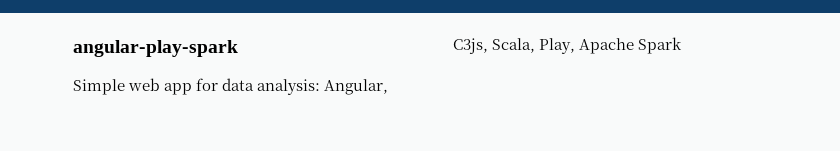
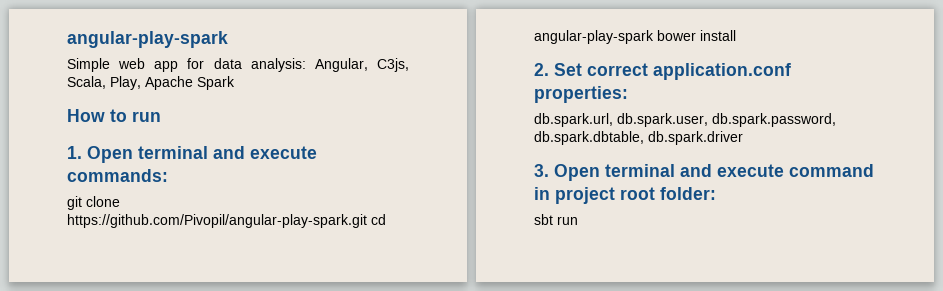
(683, 45) none -> [67,109,161,122] [67,146,317,163] [67,169,168,182] [67,196,120,210] [67,214,386,228] [534,30,736,44] [534,63,791,80] [534,86,628,103] [534,113,836,127] [534,131,743,145] [534,164,874,181] [534,187,716,204] [534,214,578,225] // How to run // 1. Open terminal and execute commands: // git clone https://github.com/Pivopil/angular-play-spark.git cd angular-play-spark bower install // 2. Set correct application.conf properties: // db.spark.url, db.spark.user, db.spark.password, db.spark.dbtable, db.spark.driver // 3. Open terminal and execute command in project root folder: // sbt run

